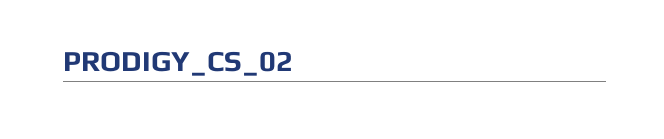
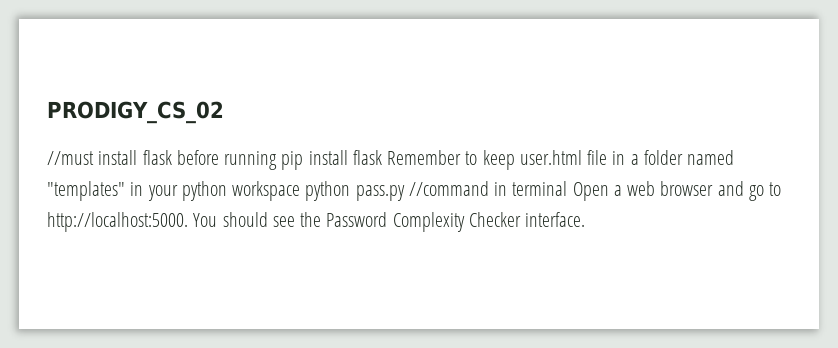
(293, 63) none -> [47,150,735,170] [47,181,782,201] [47,212,586,232] // //must install flask before running pip install flask Remember to keep user.html file in a folder named "templates" in your python workspace python pass.py //command in terminal Open a web browser and go to http://localhost:5000. You should see the Password Complexity Checker interface.

